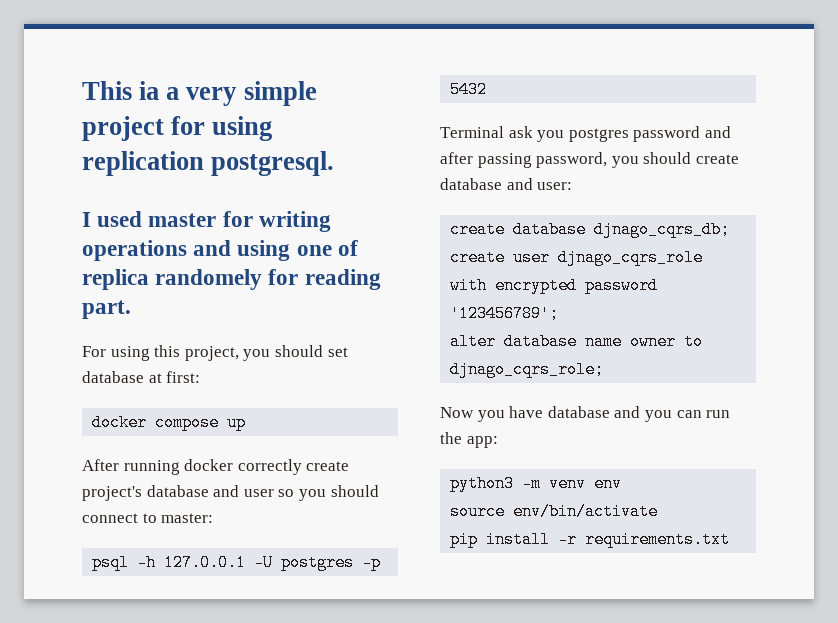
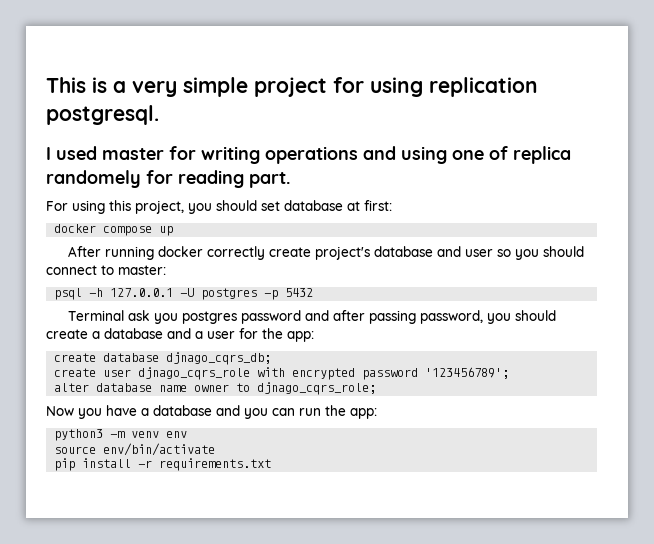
[139,81,160,100] ia -> [92,77,107,93] is
[440,178,573,190] database and user: -> [92,328,314,342] a database and a user for the app:
(544, 412) none -> [141,408,149,416] a

